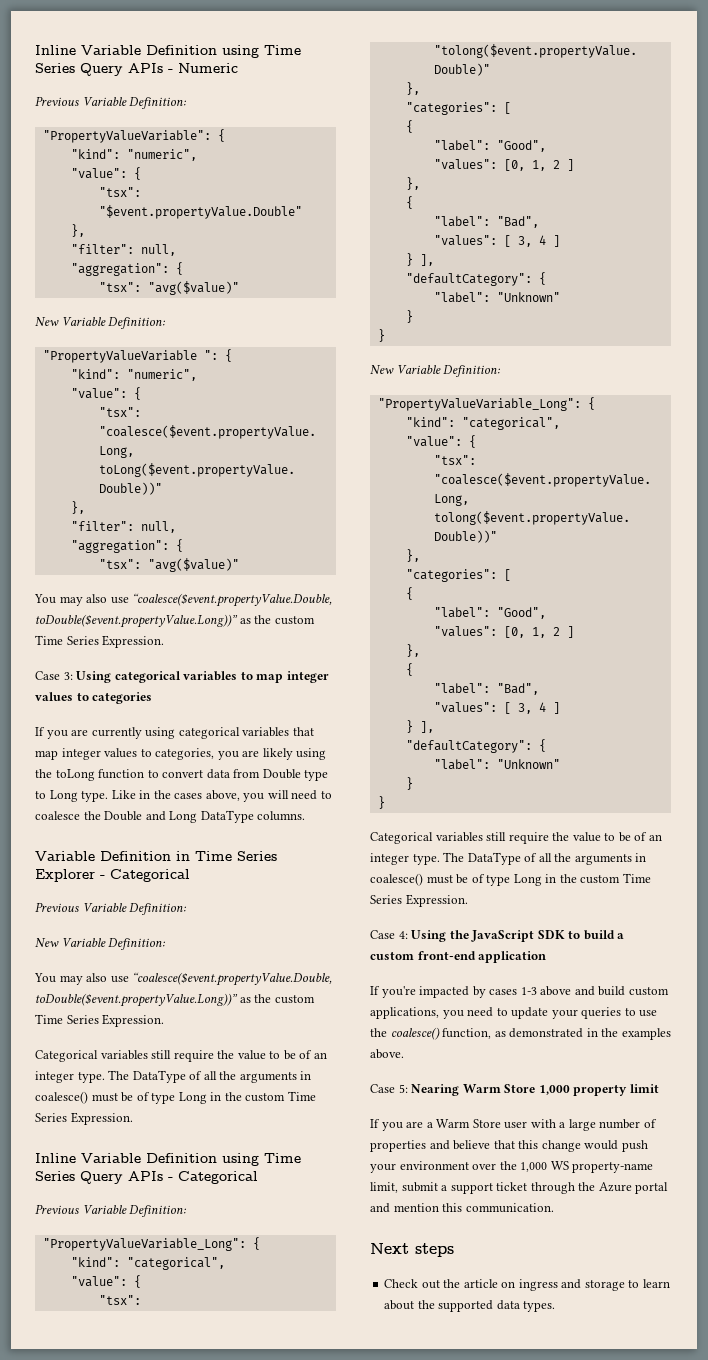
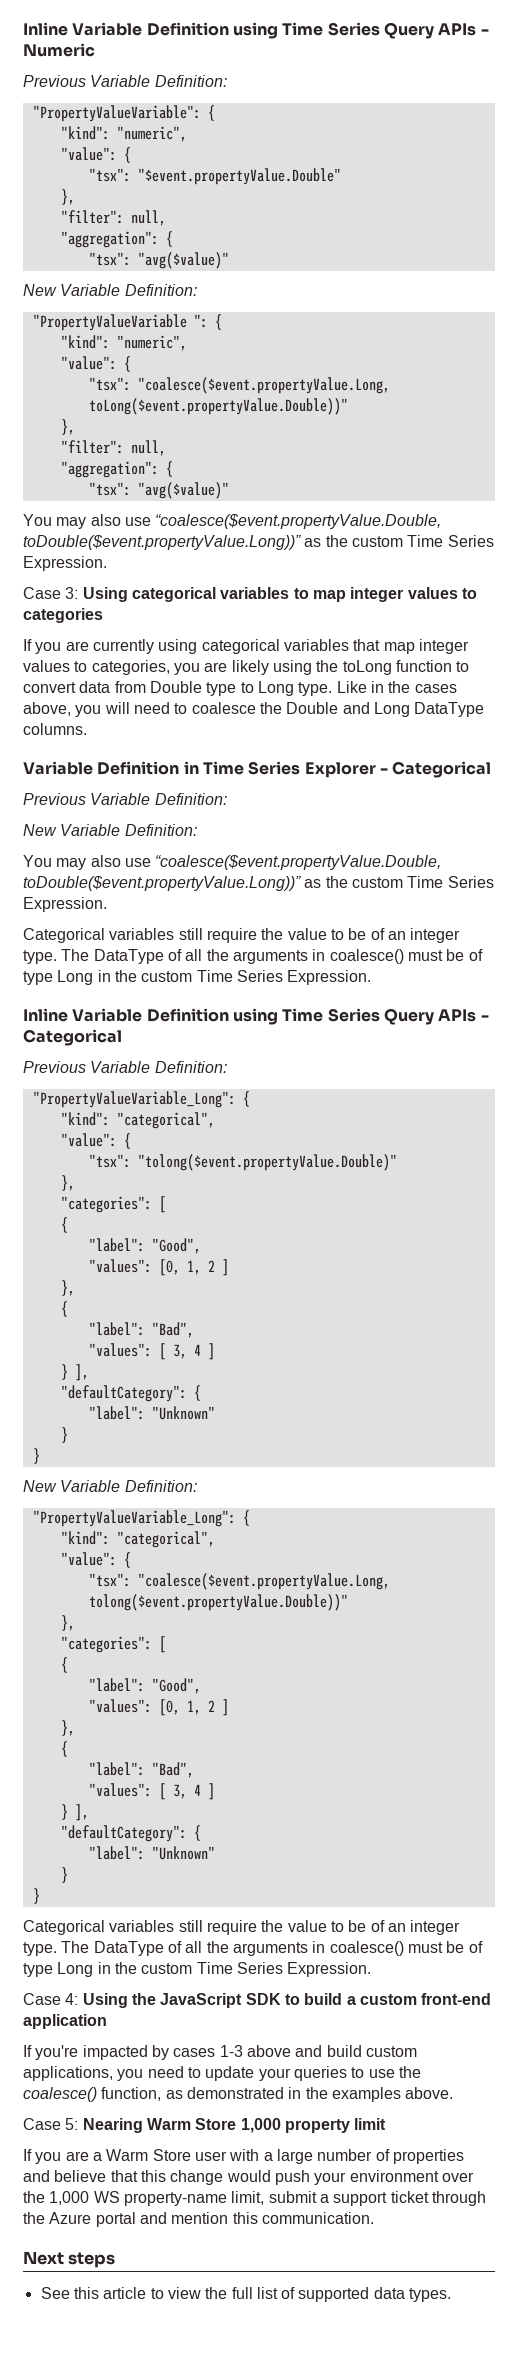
[384,1279,670,1291] [384,1300,435,1310] Check out the article on ingress and storage to learn about the -> [40,2287,296,2299] See this article to view the full list of

